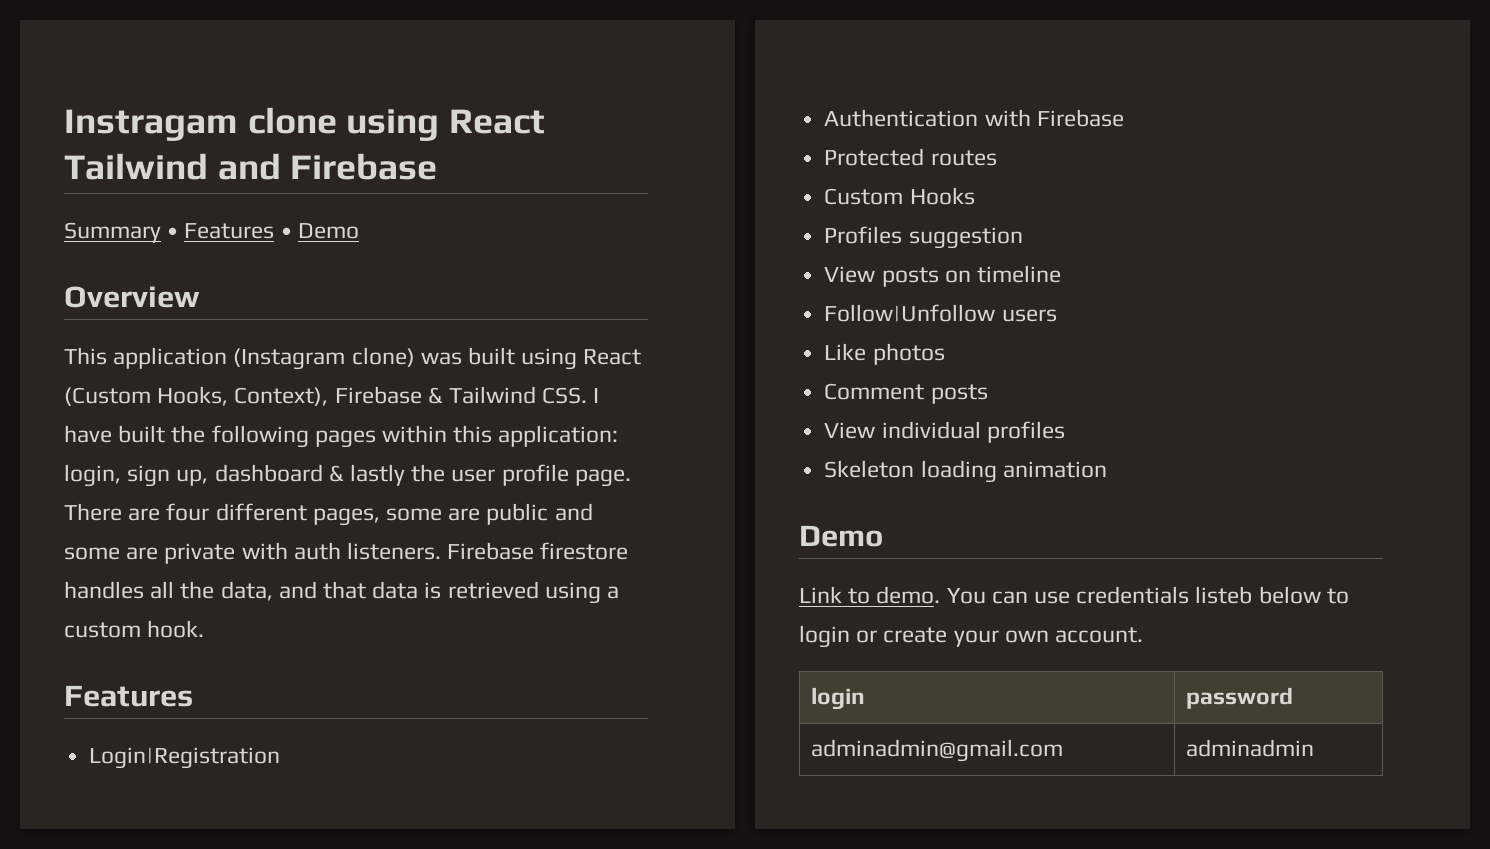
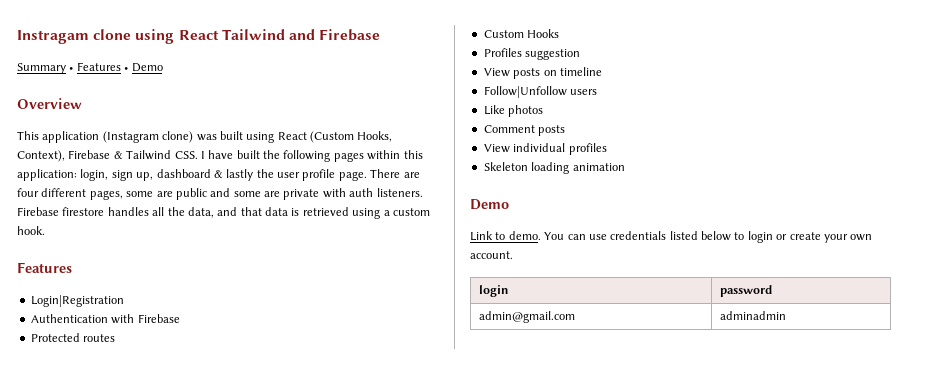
[1195,586,1253,604] listeb -> [669,231,698,240] listed
[810,739,1063,762] adminadmin@gmail.com -> [478,311,575,323] admin@gmail.com

